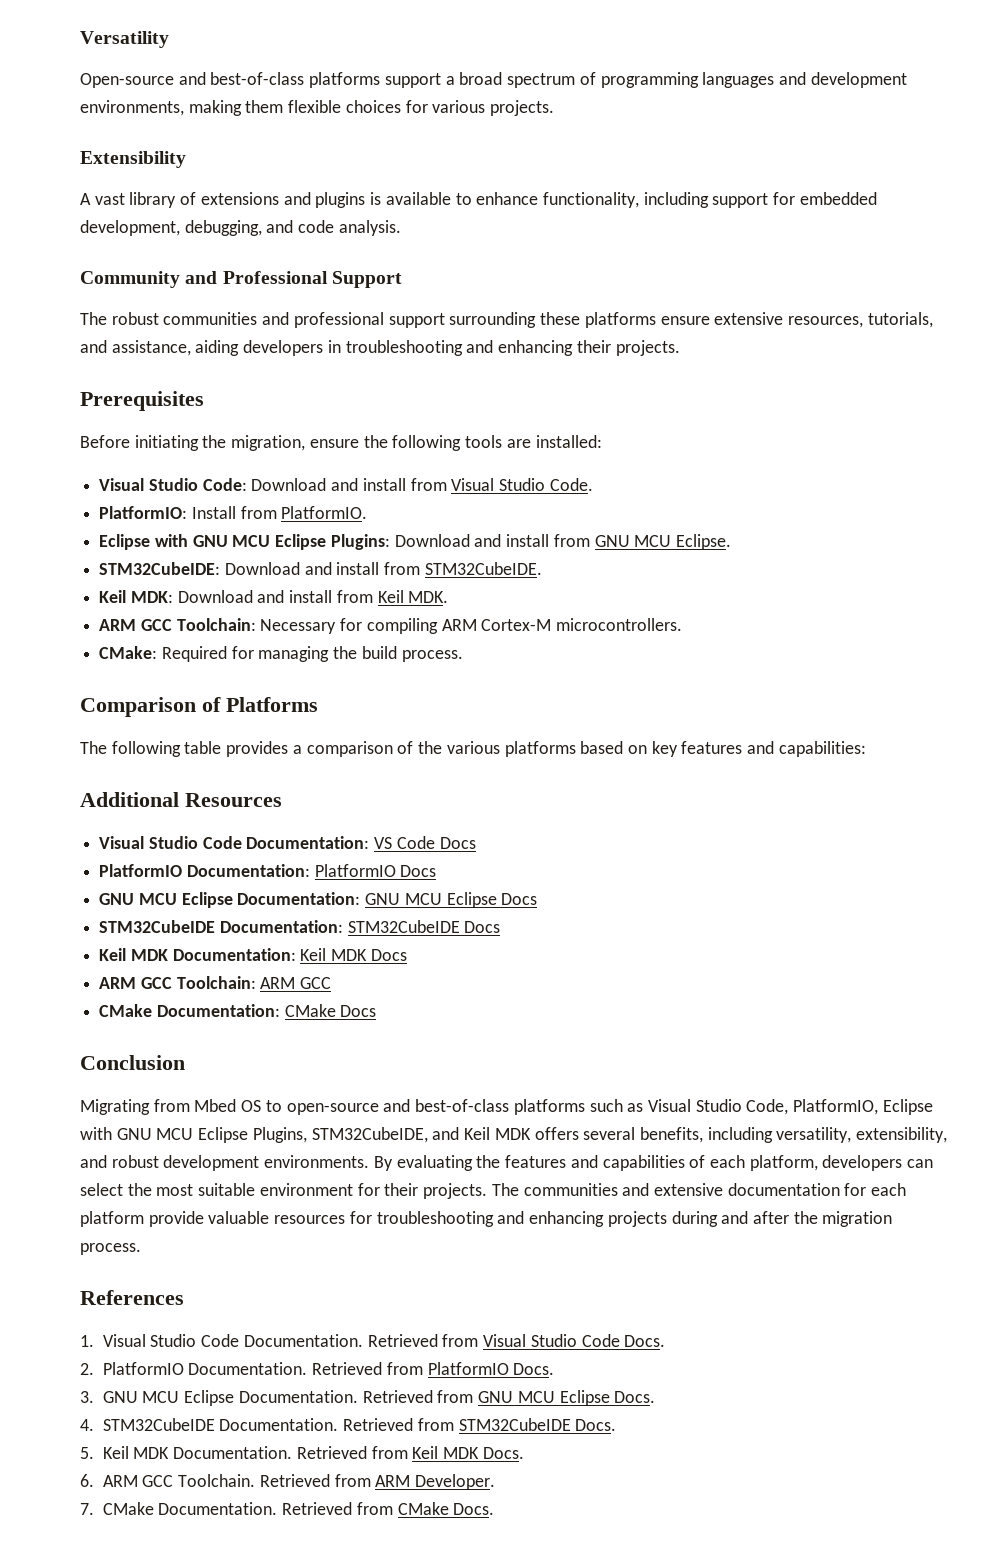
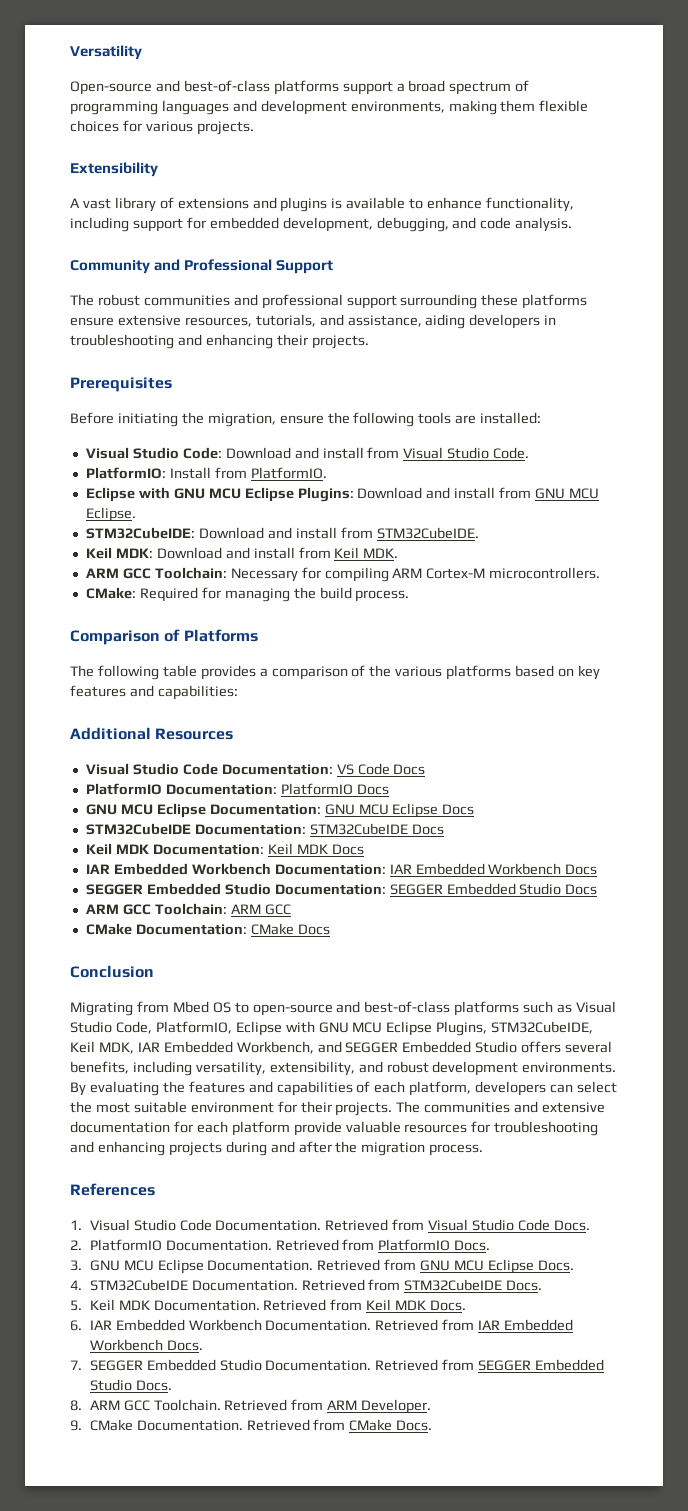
(407, 955) none -> [85,863,598,875] [85,883,598,895] // IAR Embedded Workbench Documentation: IAR Embedded Workbench Docs // SEGGER Embedded Studio Documentation: SEGGER Embedded Studio Docs
[432,1127,531,1140] and Keil MDK -> [70,1041,518,1054] Keil MDK, IAR Embedded Workbench, and SEGGER Embedded Studio
(94, 1480) none -> [89,1319,574,1331] [89,1339,203,1351] [70,1359,605,1371] [89,1379,172,1391] [70,1400,82,1411] IAR Embedded Workbench Documentation. Retrieved from IAR Embedded Workbench Docs. // 7. SEGGER Embedded Studio Documentation. Retrieved from SEGGER Embedded Studio Docs. // 8.
[80,1503,94,1515] 7. -> [70,1420,82,1431] 9.

